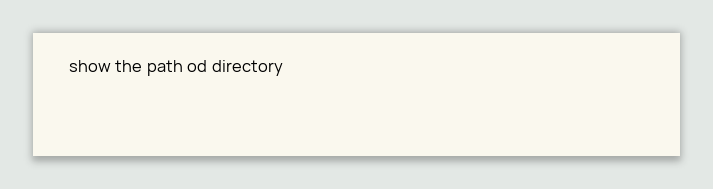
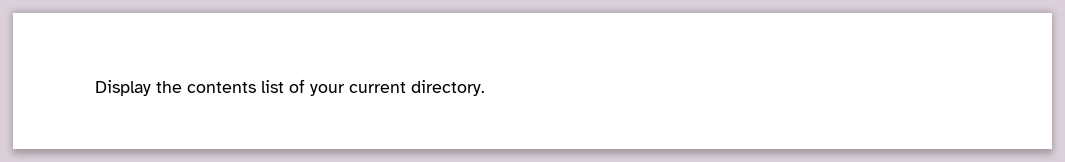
[69,60,283,76] show the path od directory -> [95,79,485,96] Display the contents list of your current directory.

